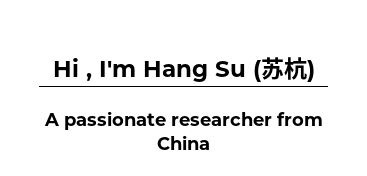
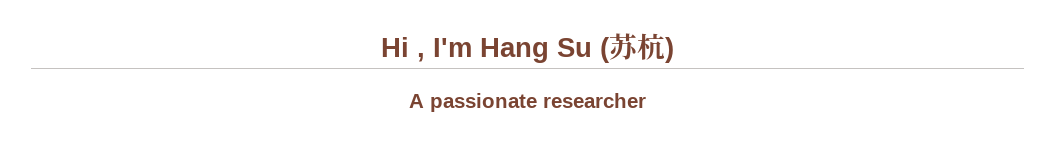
[276,112,323,126] [157,135,210,150] from China -> (646, 100) none

